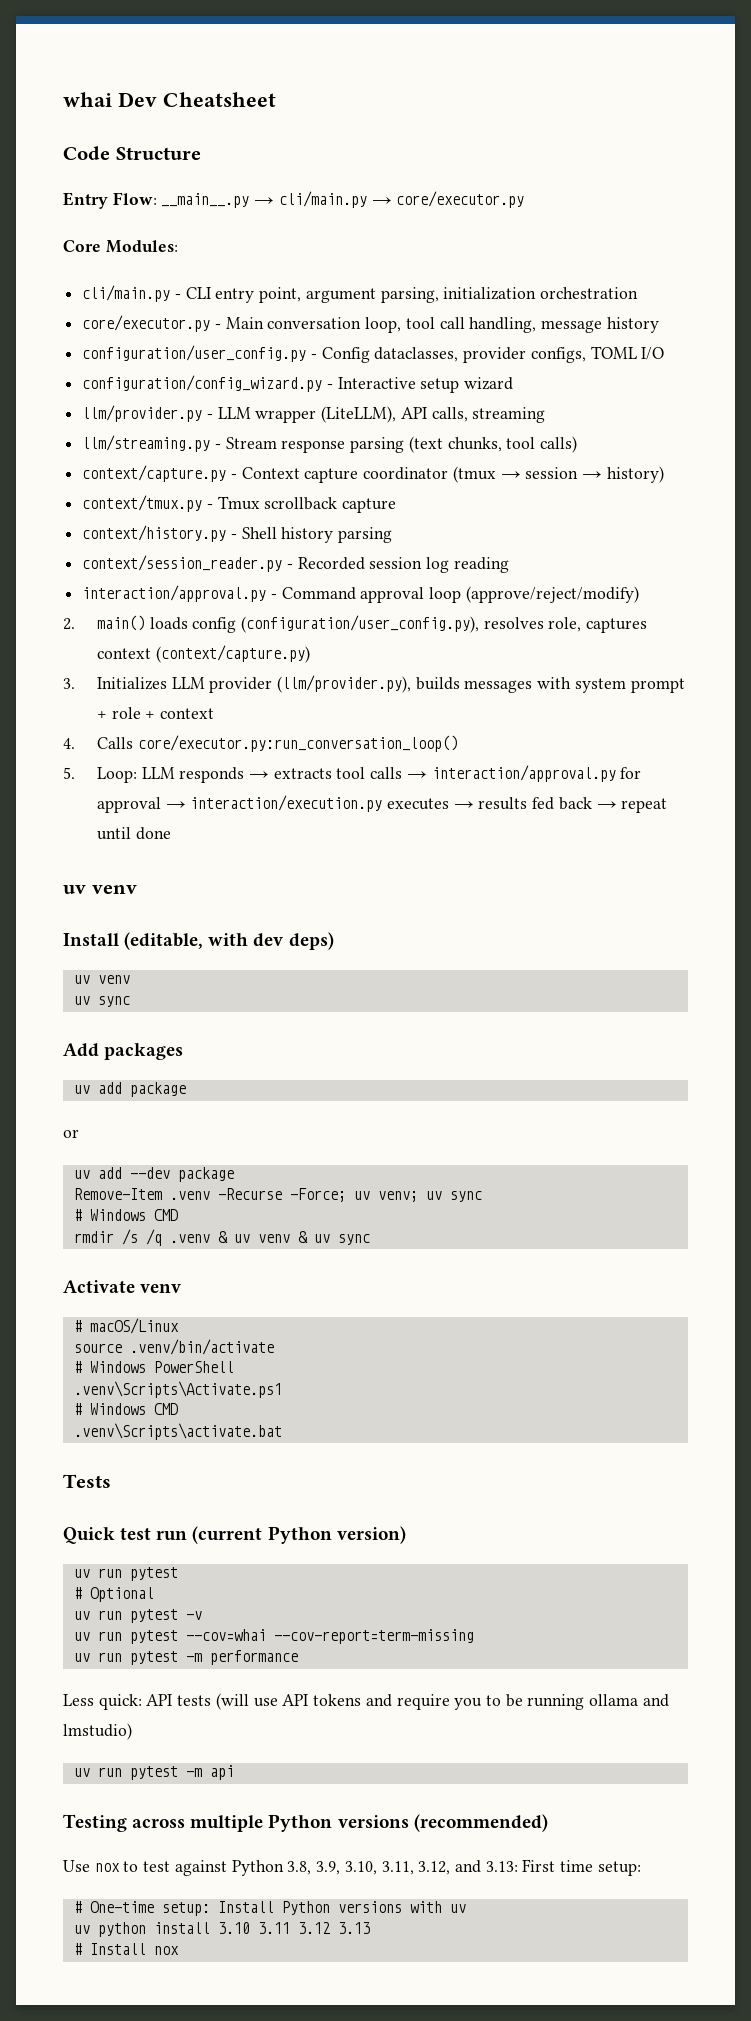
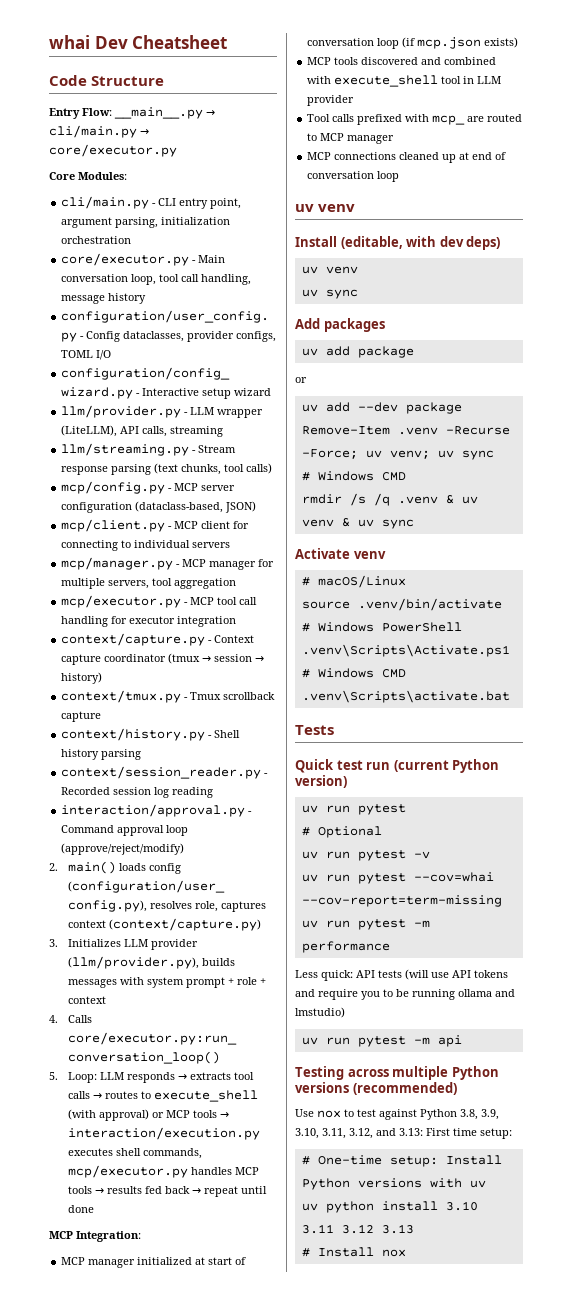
(578, 444) none -> [61,481,236,494] [61,501,257,513] [61,519,250,532] [61,540,231,551] [61,557,275,570] [61,578,237,589] [61,595,258,608] [61,616,237,627] // mcp/config.py - MCP server configuration (dataclass-based, JSON) // mcp/client.py - MCP client for connecting to individual servers // mcp/manager.py - MCP manager for multiple servers, tool aggregation // mcp/executor.py - MCP tool call handling for executor integration
[431,765,642,782] [96,795,450,813] interaction/approval.py for approval → interaction/execution.py executes -> [104,1090,258,1102] [67,1109,229,1121] [67,1127,260,1140] [67,1148,202,1159] [67,1165,259,1178] [67,1186,92,1194] routes to execute_shell (with approval) or MCP tools → interaction/execution.py executes shell commands, mcp/executor.py handles MCP tools
(171, 833) none -> [49,1231,141,1242] [61,1257,247,1268] [307,37,519,49] [307,57,497,65] [307,75,502,87] [307,95,355,106] [307,114,523,125] [307,133,395,144] [307,152,507,163] [307,171,400,182] // MCP Integration: // MCP manager initialized at start of conversation loop (if mcp.json exists) // MCP tools discovered and combined with execute_shell tool in LLM provider // Tool calls prefixed with mcp_ are routed to MCP manager // MCP connections cleaned up at end of conversation loop

